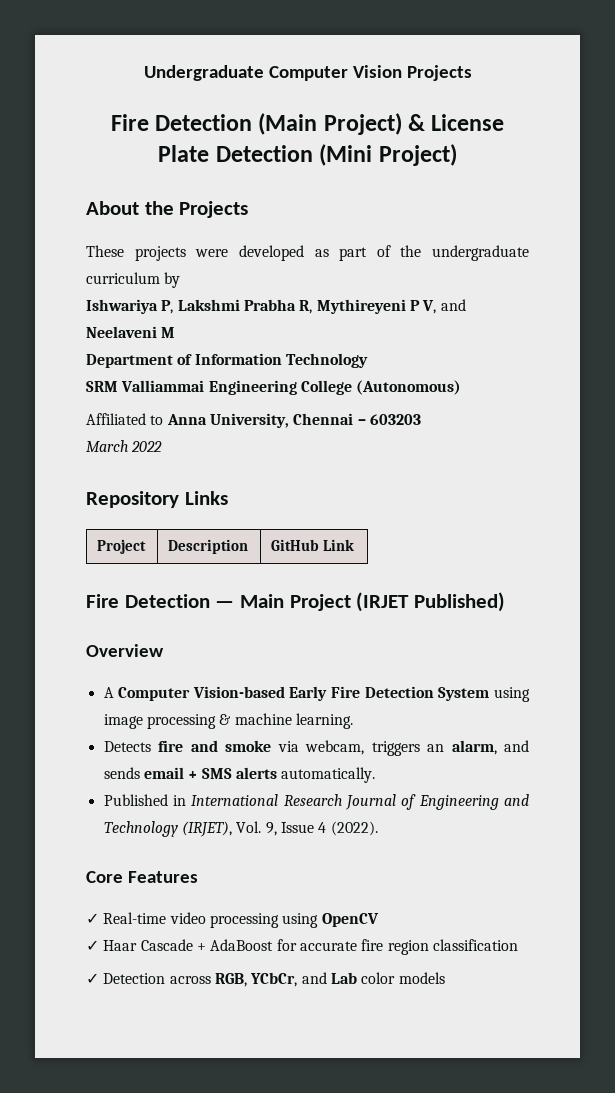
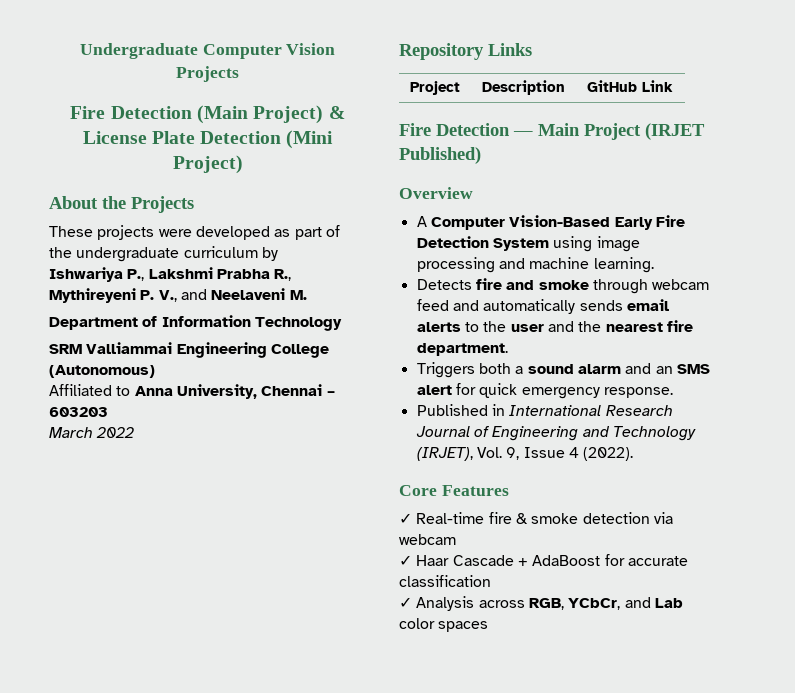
[161,300,174,314] P, -> [127,269,145,281] P.,
[299,299,437,314] R, Mythireyeni P V, -> [274,269,292,281] [49,288,177,303] R., Mythireyeni P. V.,
[161,327,176,338] M -> [289,290,307,300] M.
[192,686,285,698] Vision-based -> [509,215,611,227] Vision-Based
[219,714,232,725] & -> [498,258,525,269] and
[277,740,529,756] [103,767,376,783] via webcam, triggers an alarm, and sends email + SMS alerts automatically. -> [592,279,710,294] [416,299,669,314] [416,320,693,332] [416,343,508,356] [416,362,710,378] [416,383,673,399] through webcam feed and automatically sends email alerts to the user and the nearest fire department. // Triggers both a sound alarm and an SMS alert for quick emergency response.
[169,912,379,928] video processing using OpenCV -> [488,512,673,524] [399,534,456,545] fire & smoke detection via webcam
[361,939,429,955] fire region -> (688, 561) none
[103,973,166,984] Detection -> [416,596,475,611] Analysis
[398,972,445,984] models -> [438,621,489,632] spaces

